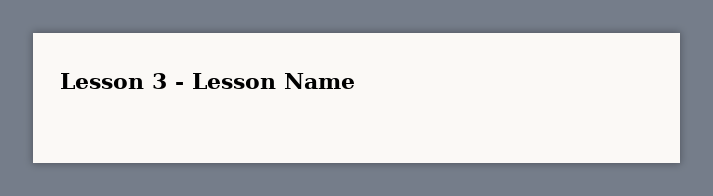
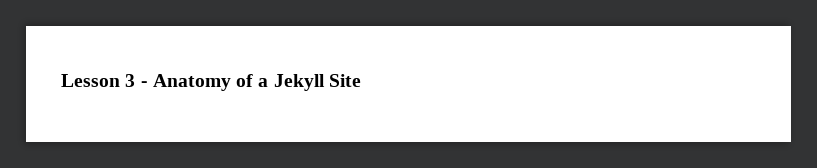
[192,73,355,89] Lesson Name -> [152,74,361,91] Anatomy of a Jekyll Site

